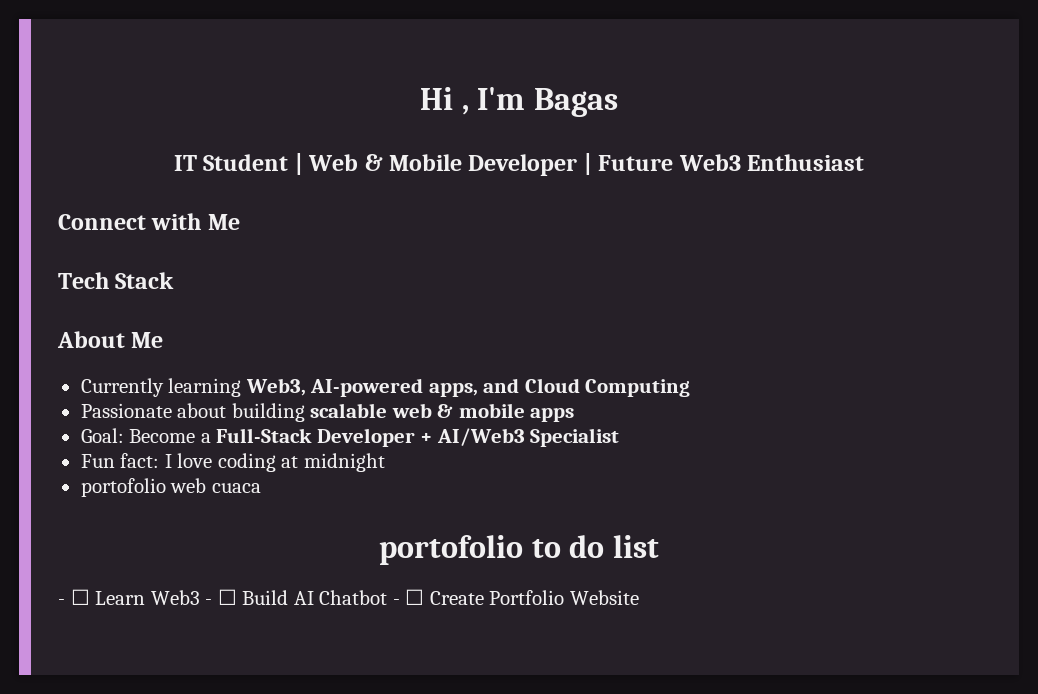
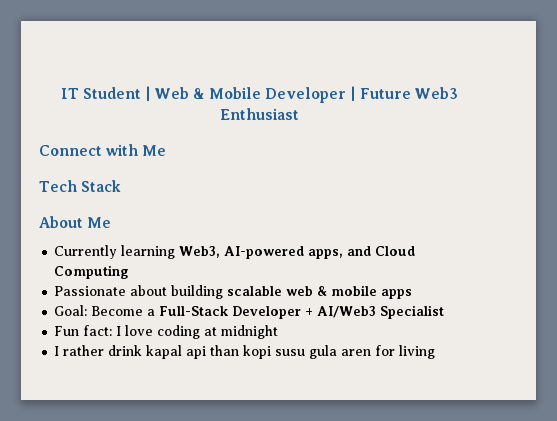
[420,87,618,117] Hi , I'm Bagas // -> (60, 93) none
[80,478,261,497] [379,535,659,565] [58,589,639,605] portofolio web cuaca // portofolio to do list // - ☐ Learn Web3 - ☐ Build AI Chatbot - ☐ Create Portfolio Website -> [54,345,436,359] I rather drink kapal api than kopi susu gula aren for living

